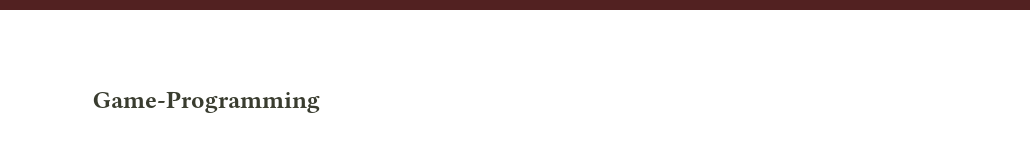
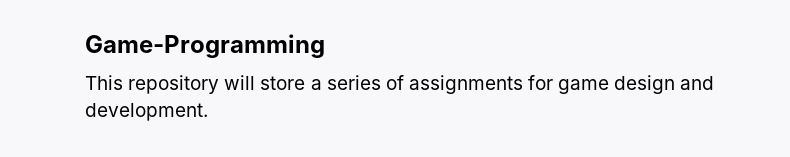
(320, 102) none -> [85,75,715,94] [85,103,208,121] // This repository will store a series of assignments for game design and development.

